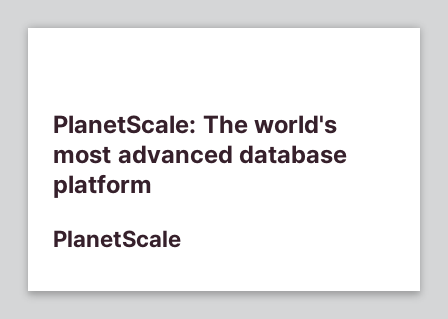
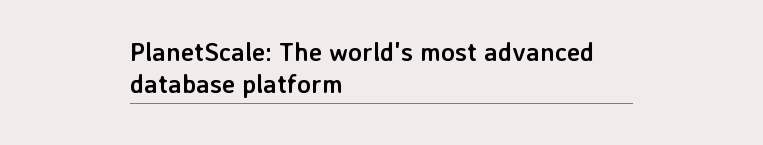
[53,230,181,248] // PlanetScale -> (343, 86) none

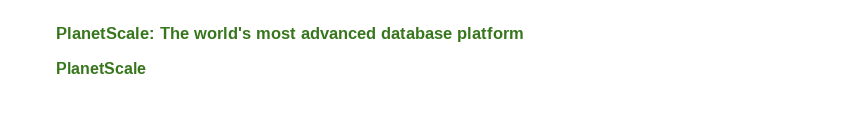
(343, 86) none -> [56,62,146,74] // PlanetScale

